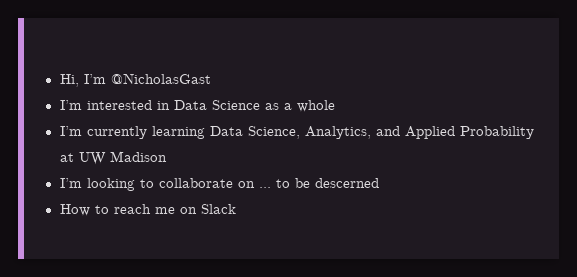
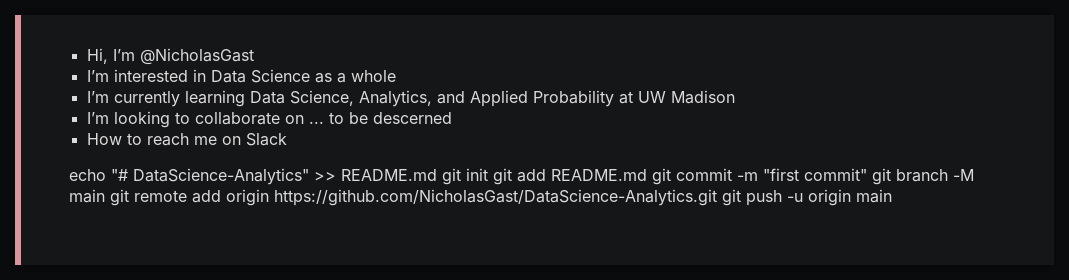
(236, 209) none -> [69,168,974,185] [69,189,892,206] // echo "# DataScience-Analytics" >> README.md git init git add README.md git commit -m "first commit" git branch -M main git remote add origin https://github.com/NicholasGast/DataScience-Analytics.git git push -u origin main

